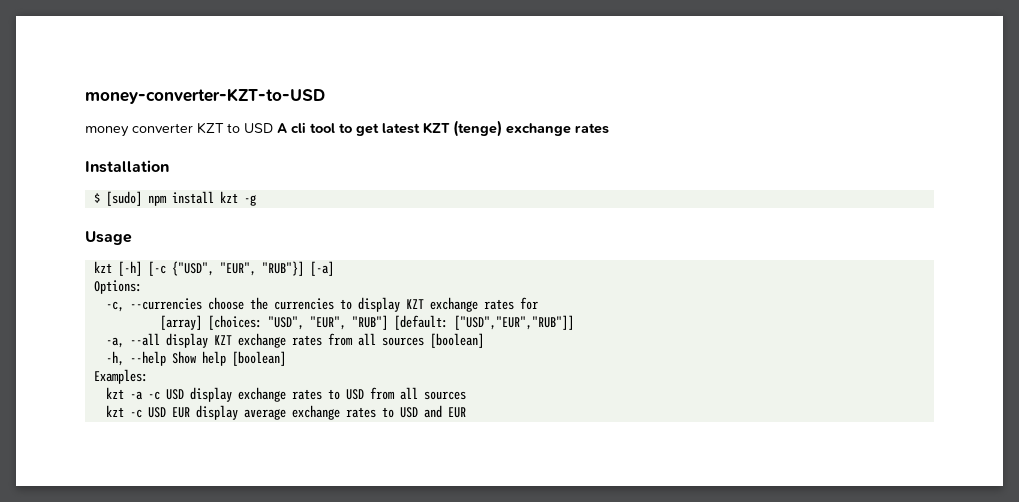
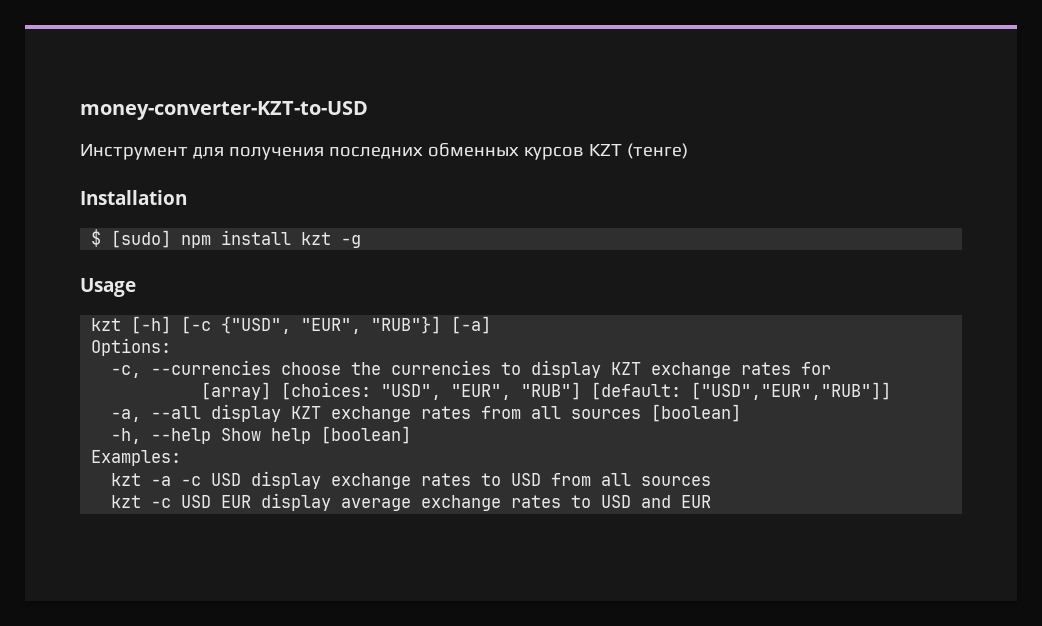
[85,120,609,137] money converter KZT to USD A cli tool to get latest KZT (tenge) exchange rates -> [80,143,688,160] Инструмент для получения последних обменных курсов KZT (тенге)

